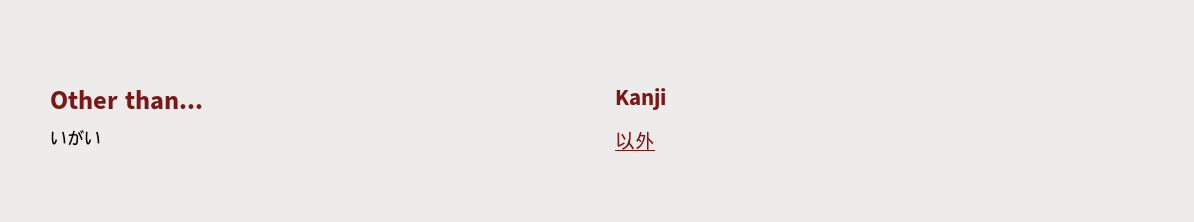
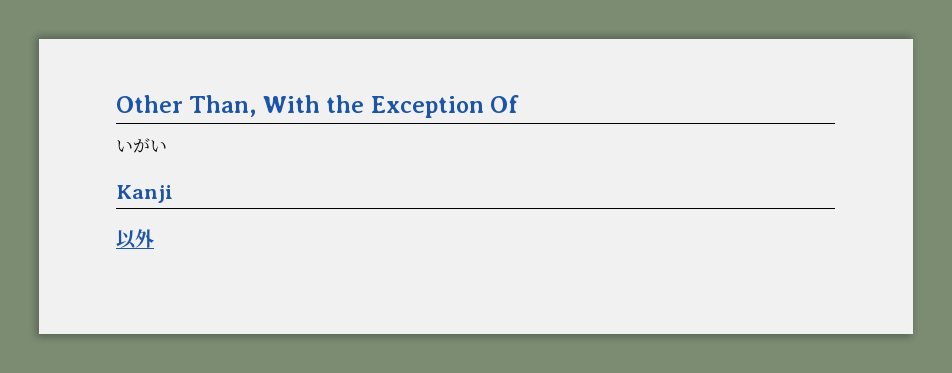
[125,90,204,110] than... -> [189,95,520,118] Than, With the Exception Of

